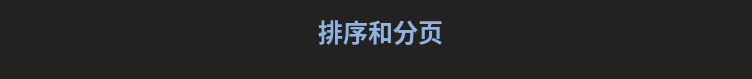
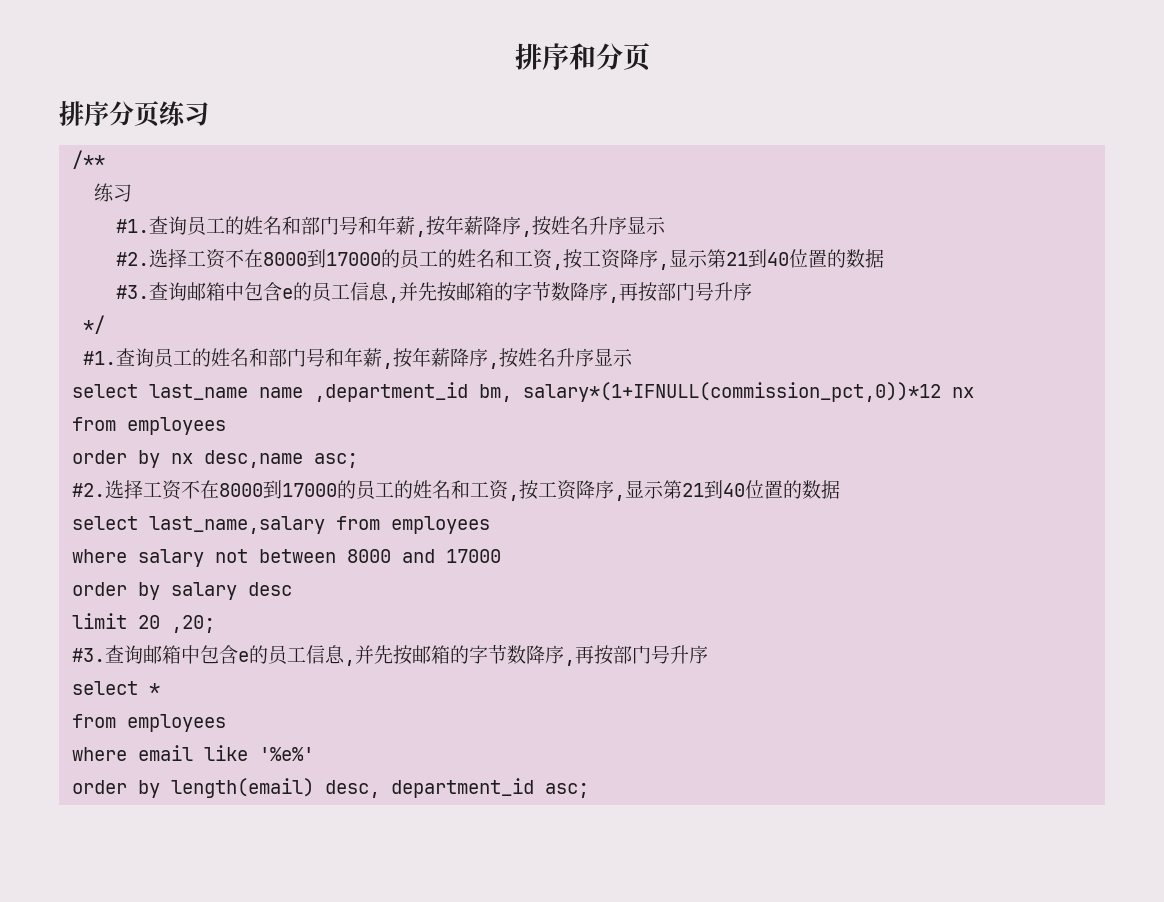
(443, 33) none -> [59,101,209,127] [71,150,105,169] [93,183,132,202] [115,216,666,237] [115,249,884,270] [115,281,752,303] [82,315,105,334] [82,348,633,369] [71,382,974,402] [71,417,226,435] [71,450,358,468] [71,480,840,501] [71,516,490,534] [71,549,501,567] [71,582,292,600] [71,613,215,633] [71,644,708,666] [71,681,160,695] [71,714,226,732] [71,745,314,761] [71,778,589,798] // 排序分页练习 // /** // 练习 // #1.查询员工的姓名和部门号和年薪,按年薪降序,按姓名升序显示 // #2.选择工资不在8000到17000的员工的姓名和工资,按工资降序,显示第21到40位置的数据 // #3.查询邮箱中包含e的员工信息,并先按邮箱的字节数降序,再按部门号升序 // */ // #1.查询员工的姓名和部门号和年薪,按年薪降序,按姓名升序显示 // select last_name name ,department_id bm, salary*(1+IFNULL(commission_pct,0))*12 nx // from employees // order by nx desc,name asc; // #2.选择工资不在8000到17000的员工的姓名和工资,按工资降序,显示第21到40位置的数据 // select last_name,salary from employees // where salary not between 8000 and 17000 // order by salary desc // limit 20 ,20; // #3.查询邮箱中包含e的员工信息,并先按邮箱的字节数降序,再按部门号升序 // select * // from employees // where email like '%e%' // order by length(email) desc, department_id asc;

